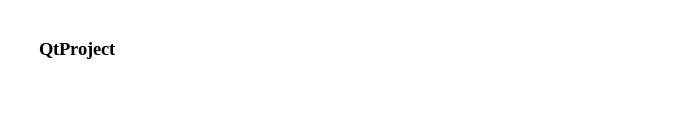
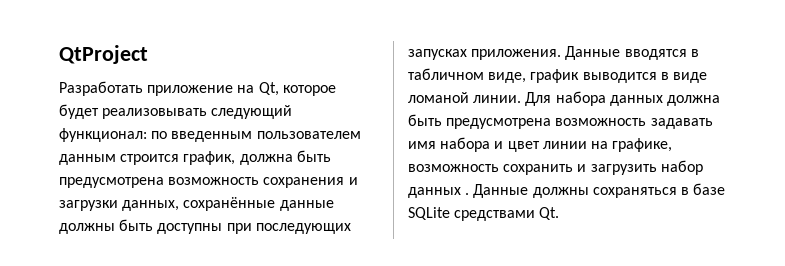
(116, 50) none -> [59,81,336,96] [59,104,293,119] [59,128,361,142] [59,150,331,165] [59,177,358,188] [59,197,334,211] [59,219,351,234] [408,46,699,60] [408,68,707,83] [408,91,720,106] [408,114,713,129] [408,137,673,152] [408,160,703,175] [408,183,726,198] [408,207,560,221] // Разработать приложение на Qt, которое будет реализовывать следующий функционал: по введенным пользователем данным строится график, должна быть предусмотрена возможность сохранения и загрузки данных, сохранённые данные должны быть доступны при последующих запусках приложения. Данные вводятся в табличном виде, график выводится в виде ломаной линии. Для набора данных должна быть предусмотрена возможность задавать имя набора и цвет линии на графике, возможность сохранить и загрузить набор данных . Данные должны сохраняться в базе SQLite средствами Qt.

